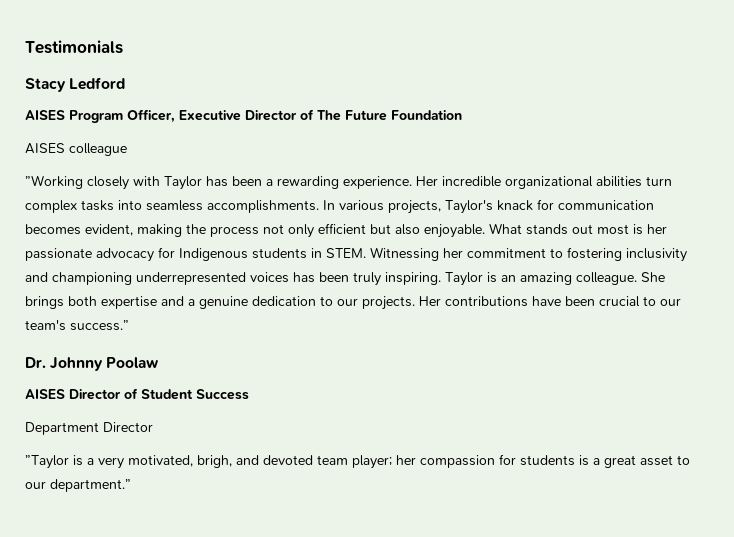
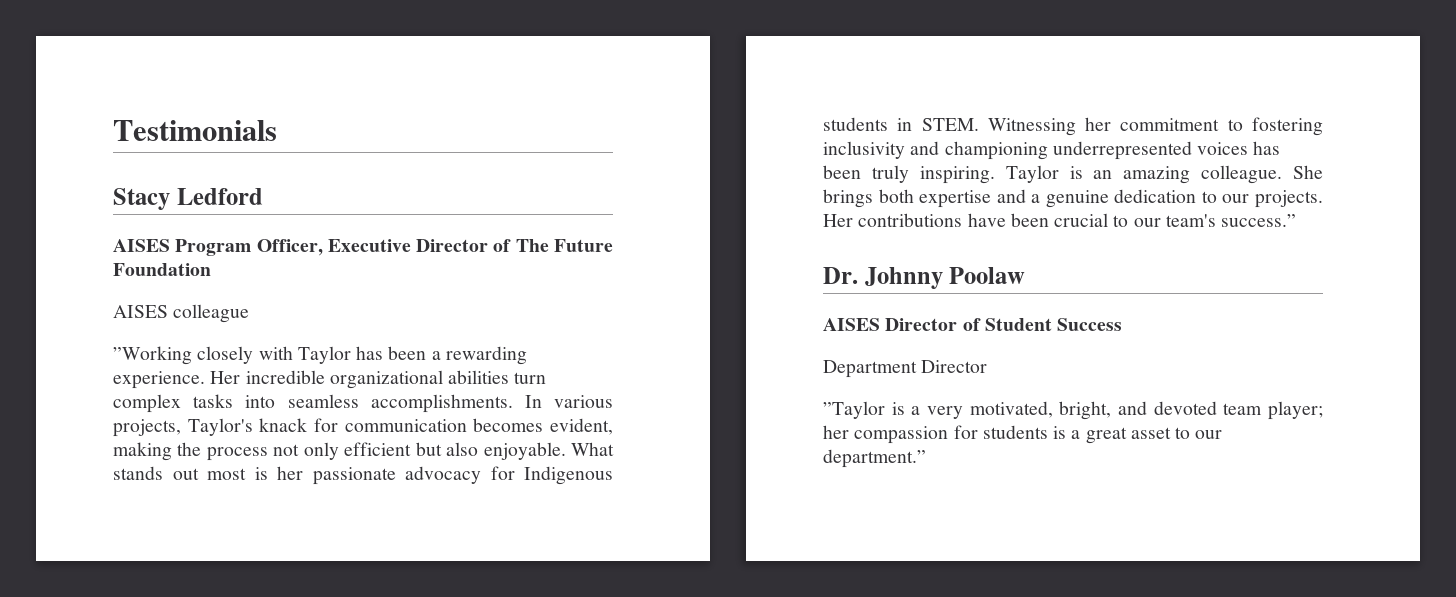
[197,455,232,468] brigh, -> [1059,401,1112,420] bright,

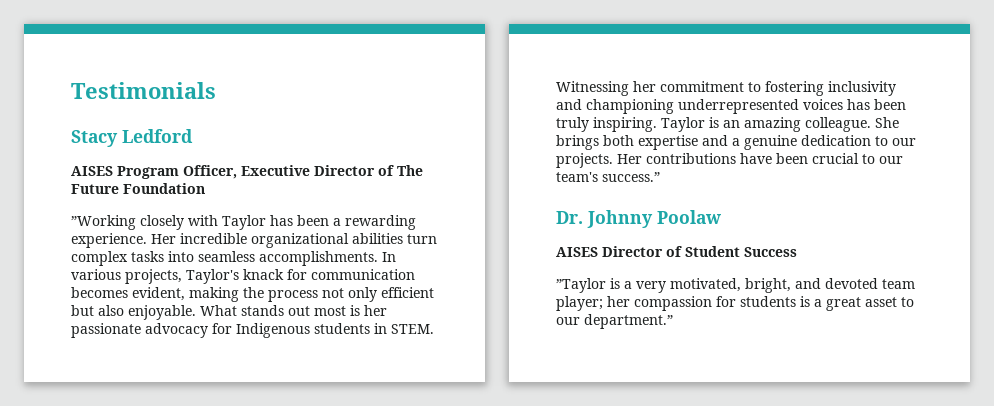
[113,304,250,323] // AISES colleague -> (205, 188) none
[823,360,988,378] // Department Director -> (797, 252) none

